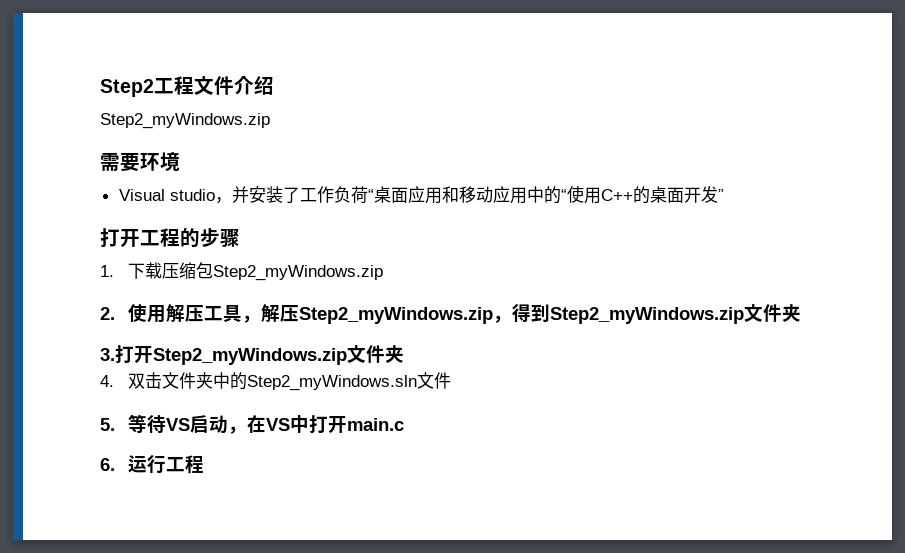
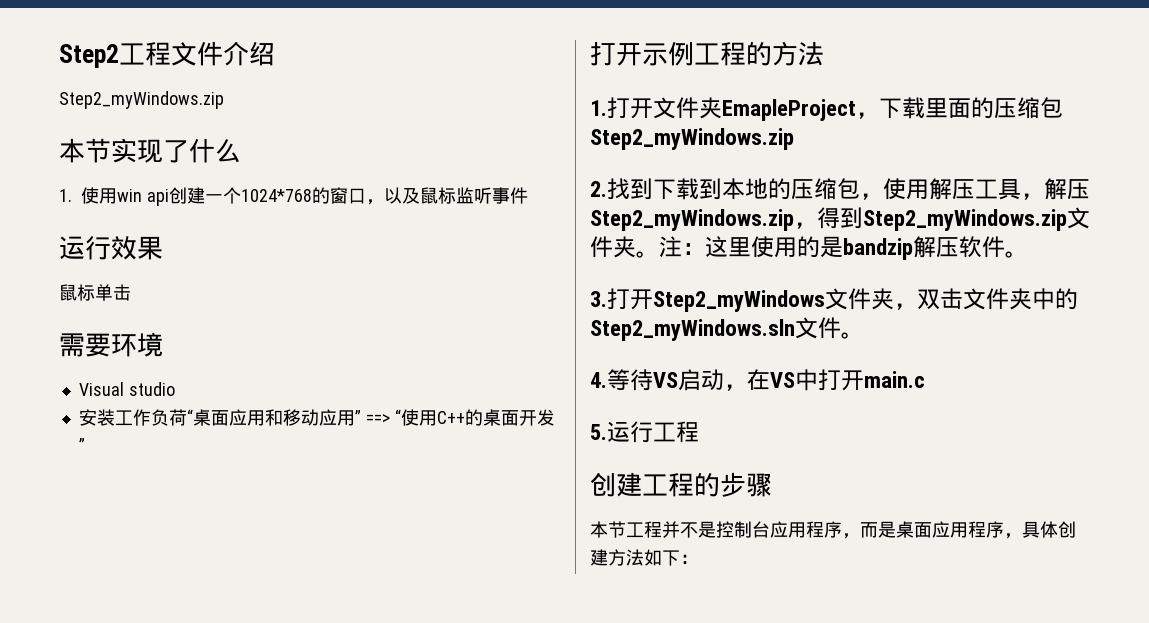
(270, 121) none -> [59,138,241,163] [59,187,528,206] [59,235,163,260] [59,284,131,301] // 本节实现了什么 // 1.使用win api创建一个1024*768的窗口，以及鼠标监听事件 // 运行效果 // 鼠标单击
[214,186,300,204] ，并安装了 -> [78,409,115,426] // 安装
[526,186,561,204] 中的 -> [354,410,390,424] ” ==>
[140,228,240,248] [100,262,384,281] [100,307,115,320] 工程的步骤 // 1.下载压缩包Step2_myWindows.zip // 2. -> [642,41,824,66] [590,97,1063,121] [590,128,794,150] [590,178,883,200] 示例工程的方法 // 1.打开文件夹EmapleProject，下载里面的压缩包Step2_myWindows.zip // 2.找到下载到本地的压缩包，
(802, 313) none -> [636,236,1028,260] 。注：这里使用的是bandzip解压软件。
[153,345,404,365] [100,375,114,387] Step2_myWindows.zip文件夹 // 4. -> [653,288,917,312] Step2_myWindows文件夹，
[100,418,115,431] // 5. -> [841,332,864,339] [590,372,607,388] 。 // 4.
[100,458,115,471] 6. -> [590,424,607,440] 5.
(205, 464) none -> [590,472,772,497] [590,521,1076,539] [590,549,698,566] // 创建工程的步骤 // 本节工程并不是控制台应用程序，而是桌面应用程序，具体创建方法如下：

